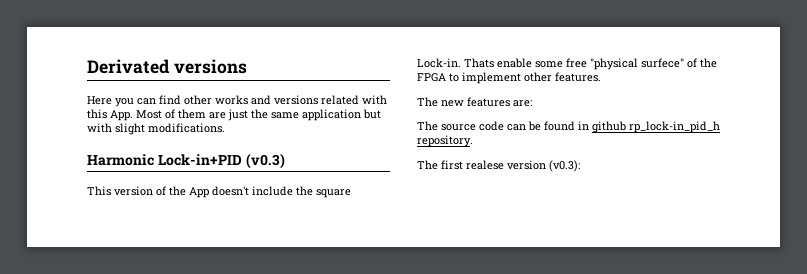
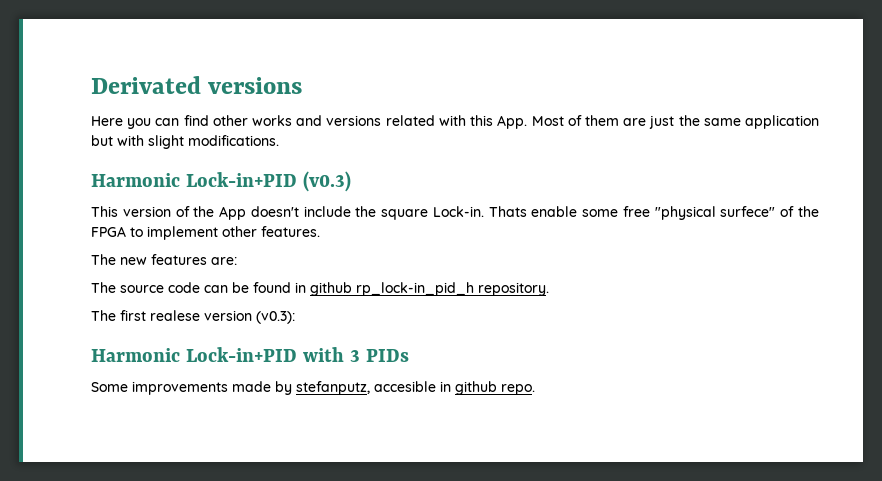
(580, 166) none -> [91,347,409,362] [91,381,535,395] // Harmonic Lock-in+PID with 3 PIDs // Some improvements made by stefanputz, accesible in github repo.

